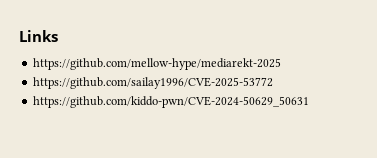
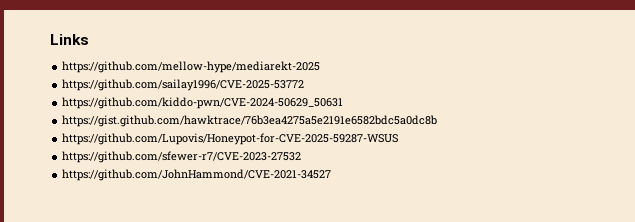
(309, 102) none -> [62,115,438,127] [62,133,399,145] [62,151,302,163] [62,169,332,181] // https://gist.github.com/hawktrace/76b3ea4275a5e2191e6582bdc5a0dc8b // https://github.com/Lupovis/Honeypot-for-CVE-2025-59287-WSUS // https://github.com/sfewer-r7/CVE-2023-27532 // https://github.com/JohnHammond/CVE-2021-34527

